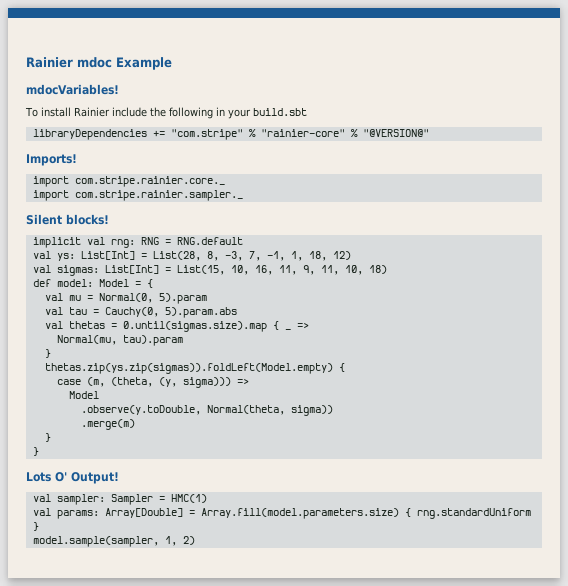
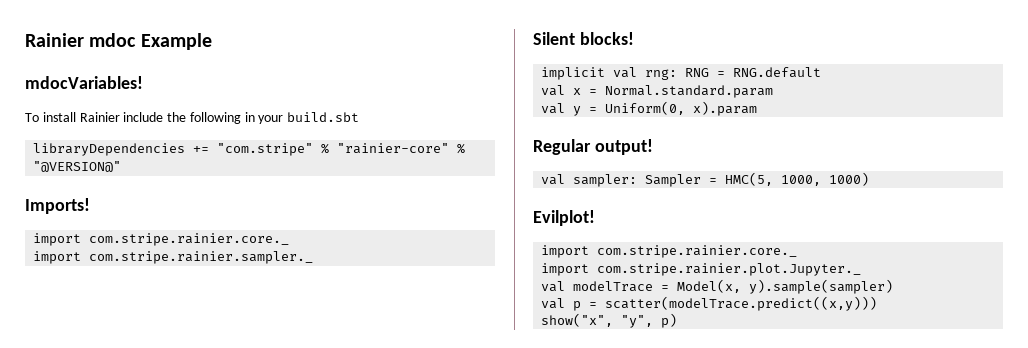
[56,251,351,261] [32,265,387,276] [32,279,153,288] [44,293,207,304] [44,307,237,318] [44,321,291,332] [296,322,309,329] [56,335,183,346] [44,349,51,358] [44,363,345,374] [56,377,249,388] [68,391,99,399] [80,405,333,416] [80,419,135,430] [44,433,51,442] [32,447,39,456] [26,472,119,484] [32,494,207,505] [32,508,531,519] [32,522,39,531] [32,536,195,547] ys: List[Int] = List(28, 8, -3, 7, -1, 1, 18, 12) // val sigmas: List[Int] = List(15, 10, 16, 11, 9, 11, 10, 18) // def model: Model = { // val mu = Normal(0, 5).param // val tau = Cauchy(0, 5).param.abs // val thetas = 0.until(sigmas.size).map { _ => // Normal(mu, tau).param // } // thetas.zip(ys.zip(sigmas)).foldLeft(Model.empty) { // case (m, (theta, (y, sigma))) => // Model // .observe(y.toDouble, Normal(theta, sigma)) // .merge(m) // } // } // Lots O' Output! // val sampler: Sampler = HMC(1) // val params: Array[Double] = Array.fill(model.parameters.size) { rng.standardUniform } // model.sample(sampler, 1, 2) -> [573,85,774,98] [541,101,758,116] [533,139,653,155] [541,172,870,187] [533,210,595,226] [541,245,798,258] [541,263,862,276] [541,279,894,294] [541,296,878,311] [541,313,678,328] x = Normal.standard.param // val y = Uniform(0, x).param // Regular output! // val sampler: Sampler = HMC(5, 1000, 1000) // Evilplot! // import com.stripe.rainier.core._ // import com.stripe.rainier.plot.Jupyter._ // val modelTrace = Model(x, y).sample(sampler) // val p = scatter(modelTrace.predict((x,y))) // show("x", "y", p)

